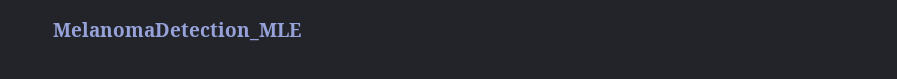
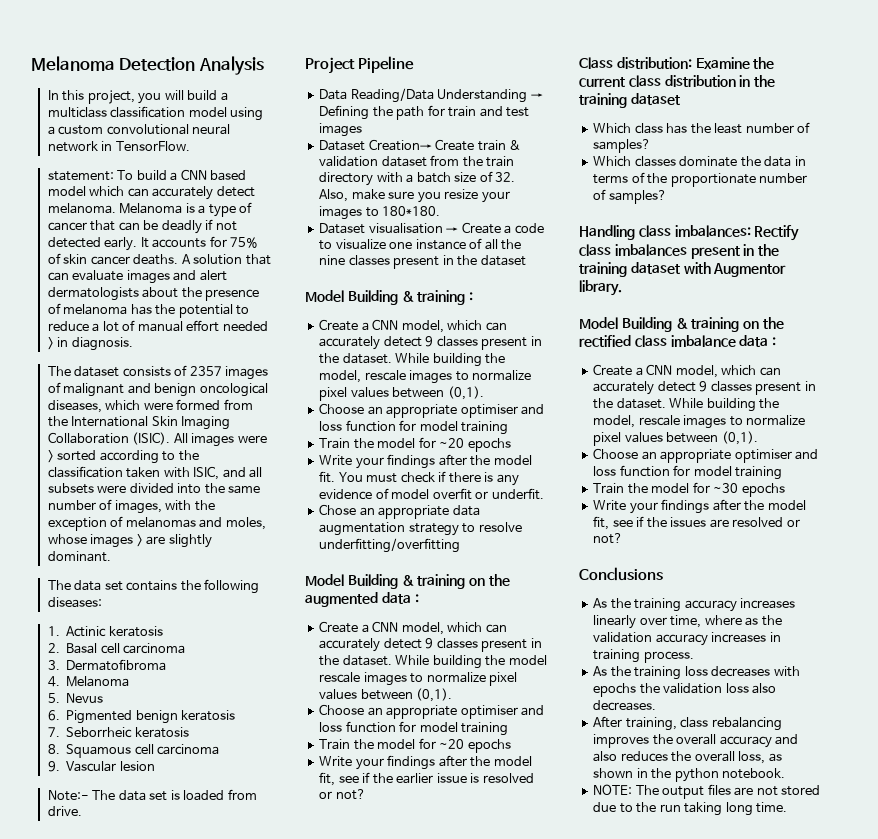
[53,22,301,41] MelanomaDetection_MLE -> [31,56,264,75] [47,90,228,104] [47,106,264,121] [47,124,231,135] [47,141,190,152] [47,169,247,181] [47,186,255,200] [47,202,253,217] [47,219,237,234] [47,236,259,251] [47,253,271,265] [47,270,227,284] [47,287,260,301] [47,303,250,318] [47,320,268,332] [47,337,133,351] [47,365,269,380] [47,382,268,397] [47,399,253,413] [47,416,231,430] [47,432,267,447] [47,450,199,464] [47,466,263,480] [47,483,261,494] [47,499,215,514] [47,516,266,531] [47,534,212,548] [47,551,111,562] [47,579,260,594] [47,597,102,608] [47,626,163,637] [47,643,186,654] [47,659,167,671] [47,676,130,687] [47,693,104,703] [47,710,236,724] [47,727,189,738] [47,744,220,758] [47,761,155,772] [47,789,257,801] [47,806,82,816] [305,56,415,74] [319,88,543,103] [319,105,530,120] [319,123,363,137] [319,139,522,151] [319,155,515,167] [319,171,516,186] [319,189,510,203] [319,206,441,220] [319,222,544,234] [319,238,522,250] [319,255,526,269] [305,290,474,305] [319,319,507,333] [319,336,542,350] [319,353,506,367] [319,370,532,384] [319,386,484,401] [319,403,545,418] [319,420,509,435] [319,437,511,452] [319,454,532,469] [319,471,519,486] [319,488,544,500] [319,504,480,519] [319,522,522,536] [319,538,461,553] [305,574,510,589] [305,592,419,607] [319,621,507,635] [319,638,542,652] [319,655,547,669] [319,672,518,686] [319,688,453,702] [319,704,545,719] [319,721,509,736] [319,738,511,753] [319,755,532,770] [319,772,534,786] [319,789,366,800] [579,57,775,69] [579,75,776,87] [579,93,680,108] [593,122,811,134] [593,139,652,153] [593,156,806,167] [593,172,808,187] [593,189,667,204] [579,225,800,241] [579,244,780,259] [579,262,787,277] [579,280,622,296] [579,317,784,332] [579,335,777,347] [593,364,781,378] [593,381,816,395] [593,398,780,412] [593,415,806,429] [593,431,758,446] [593,448,819,463] [593,465,783,480] [593,482,785,497] [593,499,806,514] [593,516,800,530] [593,533,624,544] [579,567,663,581] [593,598,796,612] [593,615,782,629] [593,632,781,646] [593,649,694,663] [593,666,800,680] [593,683,777,697] [593,700,657,711] [593,716,782,731] [593,734,799,748] [593,751,782,764] [593,768,786,782] [593,784,821,799] [593,802,788,816] Melanoma Detection Analysis // In this project, you will build a multiclass classification model using a custom convolutional neural network in TensorFlow. // statement: To build a CNN based model which can accurately detect melanoma. Melanoma is a type of cancer that can be deadly if not detected early. It accounts for 75% of skin cancer deaths. A solution that can evaluate images and alert dermatologists about the presence of melanoma has the potential to reduce a lot of manual effort needed > in diagnosis. // The dataset consists of 2357 images of malignant and benign oncological diseases, which were formed from the International Skin Imaging Collaboration (ISIC). All images were > sorted according to the classification taken with ISIC, and all subsets were divided into the same number of images, with the exception of melanomas and moles, whose images > are slightly dominant. // The data set contains the following diseases: // 1. Actinic keratosis // 2. Basal cell carcinoma // 3. Dermatofibroma // 4. Melanoma // 5. Nevus // 6. Pigmented benign keratosis // 7. Seborrheic keratosis // 8. Squamous cell carcinoma // 9. Vascular lesion // Note:- The data set is loaded from drive. // Project Pipeline // Data Reading/Data Understanding → Defining the path for train and test images // Dataset Creation→ Create train & validation dataset from the train directory with a batch size of 32. Also, make sure you resize your images to 180*180. // Dataset visualisation → Create a code to visualize one instance of all the nine classes present in the dataset // Model Building & training : // Create a CNN model, which can accurately detect 9 classes present in the dataset. While building the model, rescale images to normalize pixel values between (0,1). // Choose an appropriate optimiser and loss function for model training // Train the model for ~20 epochs // Write your findings after the model fit. You must check if there is any evidence of model overfit or underfit. // Chose an appropriate data augmentation strategy to resolve underfitting/overfitting // Model Building & training on the augmented data : // Create a CNN model, which can accurately detect 9 classes present in the dataset. While building the model rescale images to normalize pixel values between (0,1). // Choose an appropriate optimiser and loss function for model training // Train the model for ~20 epochs // Write your findings after the model fit, see if the earlier issue is resolved or not? // Class distribution: Examine the current class distribution in the training dataset // Which class has the least number of samples? // Which classes dominate the data in terms of the proportionate number of samples? // Handling class imbalances: Rectify class imbalances present in the training dataset with Augmentor library. // Model Building & training on the rectified class imbalance data : // Create a CNN model, which can accurately detect 9 classes present in the dataset. While building the model, rescale images to normalize pixel values between (0,1). // Choose an appropriate optimiser and loss function for model training // Train the model for ~30 epochs // Write your findings after the model fit, see if the issues are resolved or not? // Conclusions // As the training accuracy increases linearly over time, where as the validation accuracy increases in training process. // As the training loss decreases with epochs the validation loss also decreases. // After training, class rebalancing improves the overall accuracy and also reduces the overall loss, as shown in the python notebook. // NOTE: The output files are not stored due to the run taking long time.

